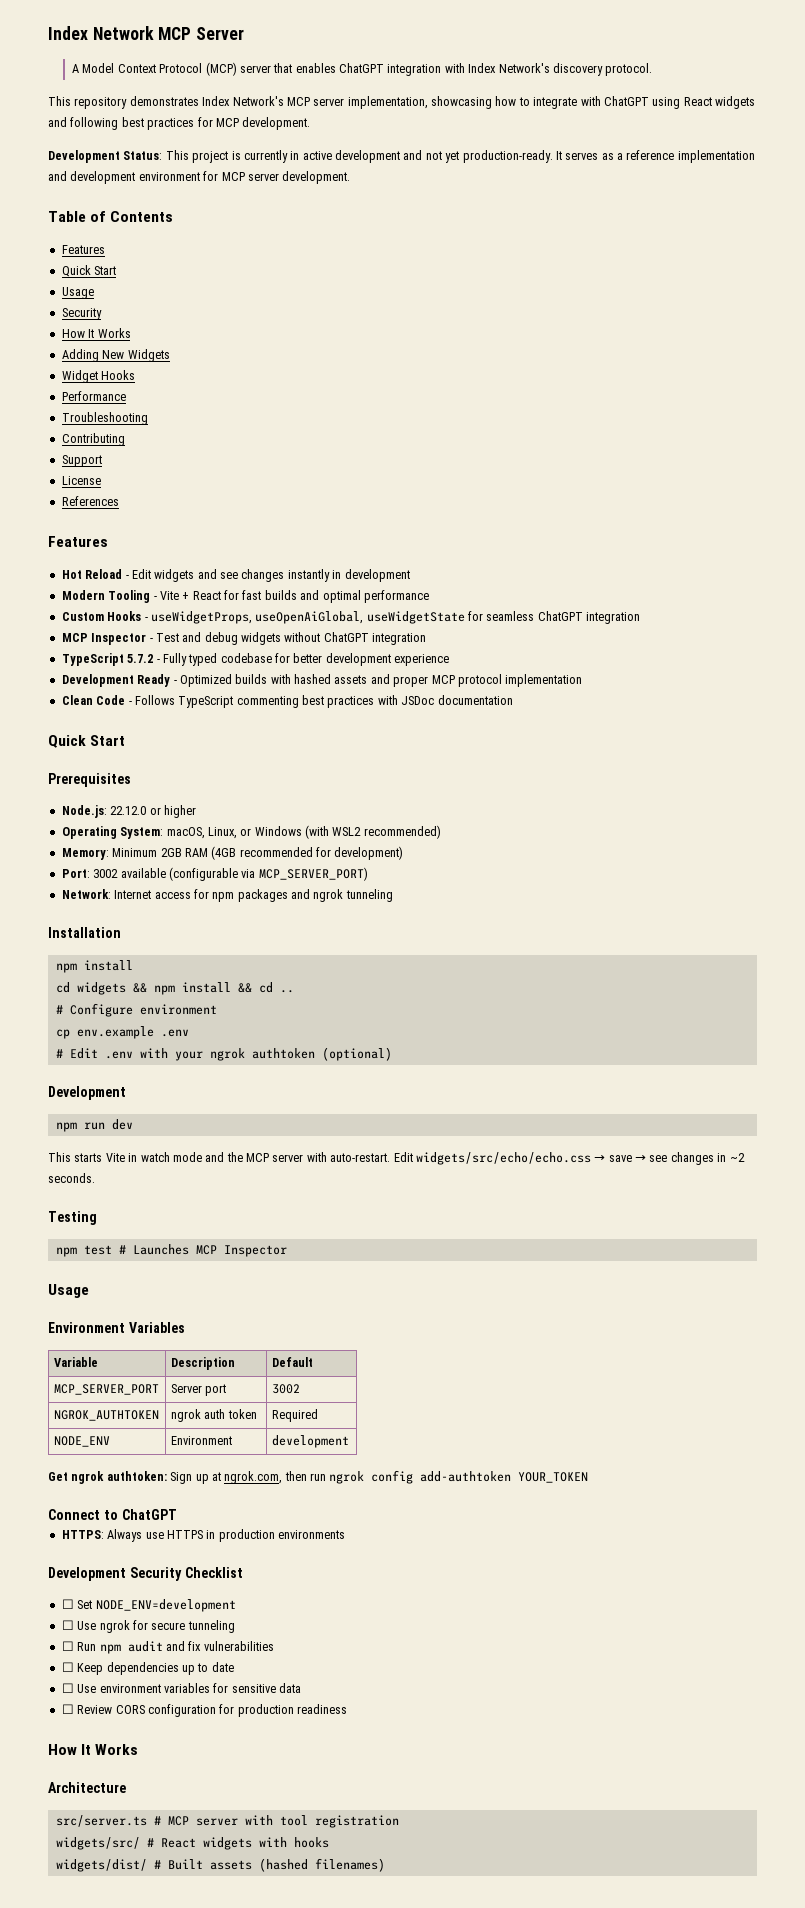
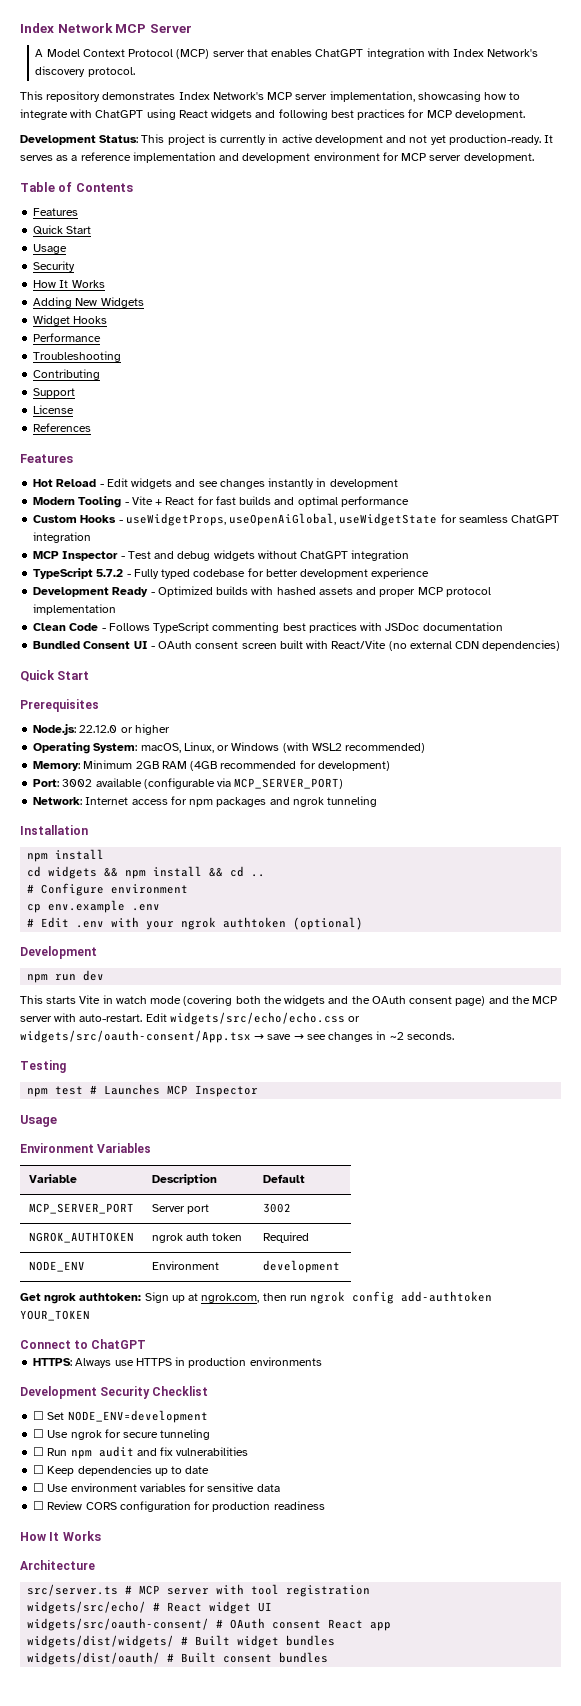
(513, 700) none -> [33,640,561,651] // Bundled Consent UI - OAuth consent screen built with React/Vite (no external CDN dependencies)
(202, 1157) none -> [183,995,486,1006] (covering both the widgets and the OAuth consent page)
(591, 1158) none -> [348,1016,361,1022] [20,1030,251,1043] or widgets/src/oauth-consent/App.tsx
[55,1837,140,1850] widgets/src/ -> [27,1601,147,1614] widgets/src/echo/
[202,1837,329,1850] [55,1858,385,1872] widgets with hooks // widgets/dist/ # Built assets (hashed filenames) -> [209,1601,273,1614] [27,1618,392,1631] [27,1635,336,1648] [27,1652,329,1665] widget UI // widgets/src/oauth-consent/ # OAuth consent React app // widgets/dist/widgets/ # Built widget bundles // widgets/dist/oauth/ # Built consent bundles

